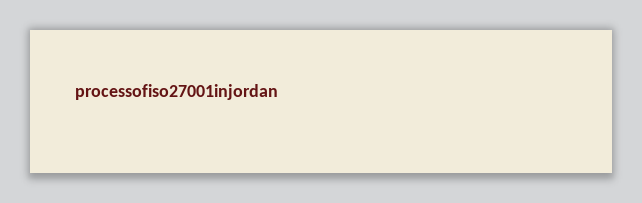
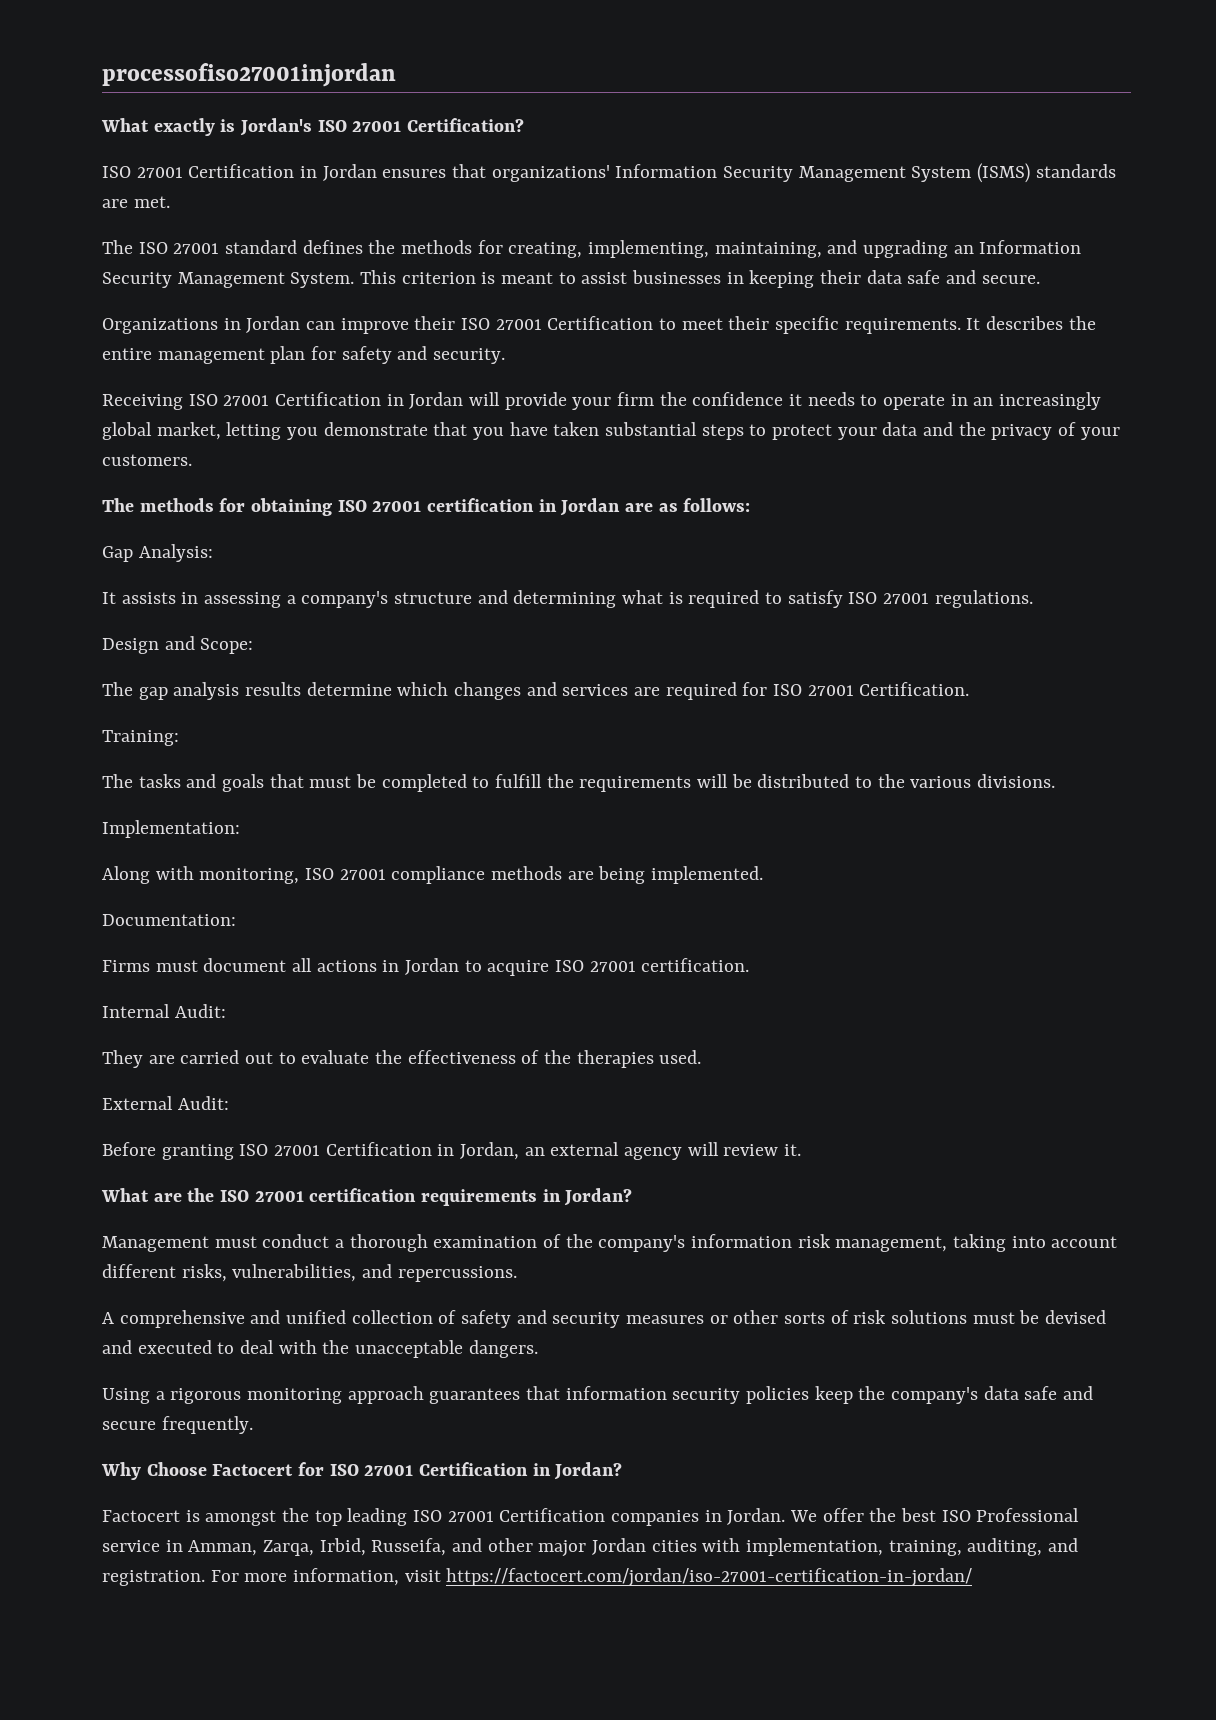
(278, 92) none -> [101,118,525,136] [102,163,1116,183] [102,196,170,208] [102,240,1082,258] [102,270,1040,288] [102,316,1096,334] [102,346,506,364] [102,392,1102,410] [102,422,1120,440] [102,454,192,466] [102,498,751,516] [102,544,213,562] [102,590,1033,608] [102,636,254,654] [102,682,970,700] [102,730,179,746] [102,774,1056,792] [102,820,240,838] [102,866,764,884] [102,914,236,926] [102,958,750,976] [102,1004,226,1018] [102,1050,702,1068] [102,1096,229,1110] [102,1142,802,1160] [101,1188,633,1206] [102,1234,1118,1252] [102,1264,517,1282] [102,1310,1107,1328] [102,1340,538,1358] [102,1386,1094,1404] [102,1416,253,1434] [101,1462,623,1480] [102,1508,1080,1526] [102,1538,1079,1557] [102,1568,973,1587] // What exactly is Jordan's ISO 27001 Certification? // ISO 27001 Certification in Jordan ensures that organizations' Information Security Management System (ISMS) standards are met. // The ISO 27001 standard defines the methods for creating, implementing, maintaining, and upgrading an Information Security Management System. This criterion is meant to assist businesses in keeping their data safe and secure. // Organizations in Jordan can improve their ISO 27001 Certification to meet their specific requirements. It describes the entire management plan for safety and security. // Receiving ISO 27001 Certification in Jordan will provide your firm the confidence it needs to operate in an increasingly global market, letting you demonstrate that you have taken substantial steps to protect your data and the privacy of your customers. // The methods for obtaining ISO 27001 certification in Jordan are as follows: // Gap Analysis: // It assists in assessing a company's structure and determining what is required to satisfy ISO 27001 regulations. // Design and Scope: // The gap analysis results determine which changes and services are required for ISO 27001 Certification. // Training: // The tasks and goals that must be completed to fulfill the requirements will be distributed to the various divisions. // Implementation: // Along with monitoring, ISO 27001 compliance methods are being implemented. // Documentation: // Firms must document all actions in Jordan to acquire ISO 27001 certification. // Internal Audit: // They are carried out to evaluate the effectiveness of the therapies used. // External Audit: // Before granting ISO 27001 Certification in Jordan, an external agency will review it. // What are the ISO 27001 certification requirements in Jordan? // Management must conduct a thorough examination of the company's information risk management, taking into account different risks, vulnerabilities, and repercussions. // A comprehensive and unified collection of safety and security measures or other sorts of risk solutions must be devised and executed to deal with the unacceptable dangers. // Using a rigorous monitoring approach guarantees that information security policies keep the company's data safe and secure frequently. // Why Choose Factocert for ISO 27001 Certification in Jordan? // Factocert is amongst the top leading ISO 27001 Certification companies in Jordan. We offer the best ISO Professional service in Amman, Zarqa, Irbid, Russeifa, and other major Jordan cities with implementation, training, auditing, and registration. For more information, visit https://factocert.com/jordan/iso-27001-certification-in-jordan/

